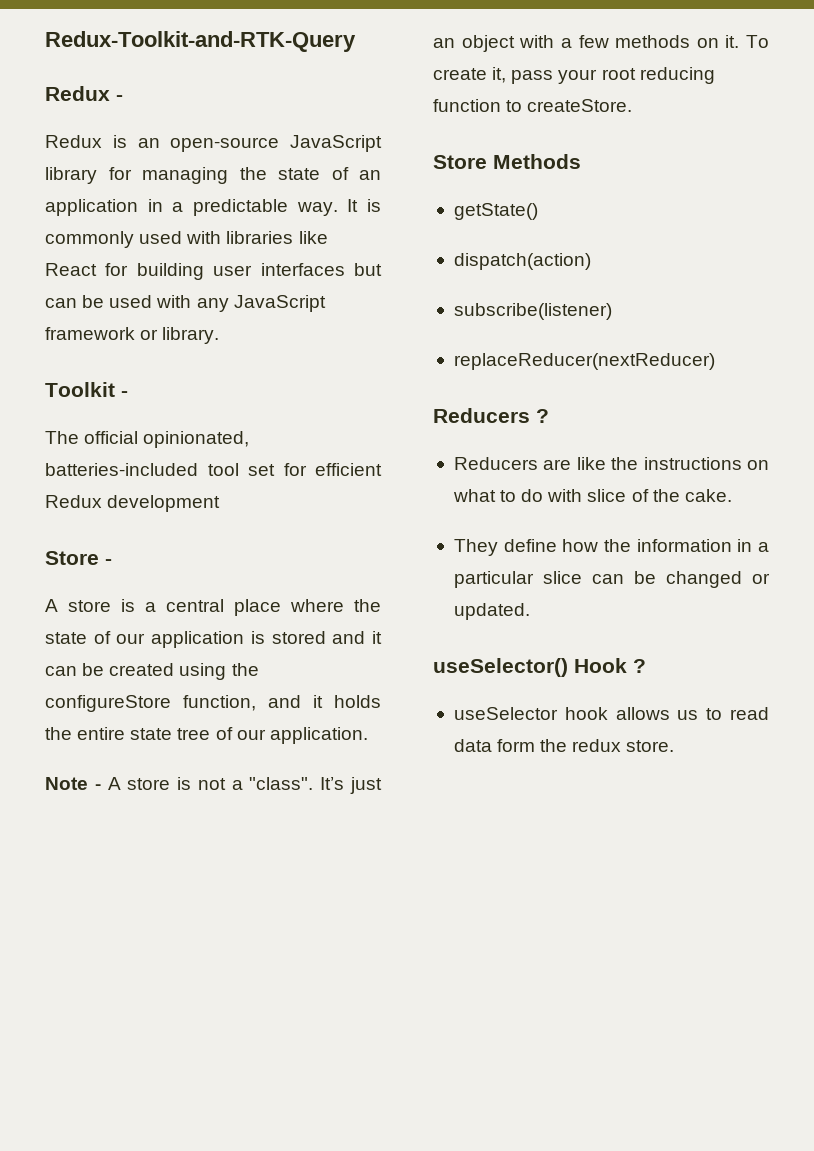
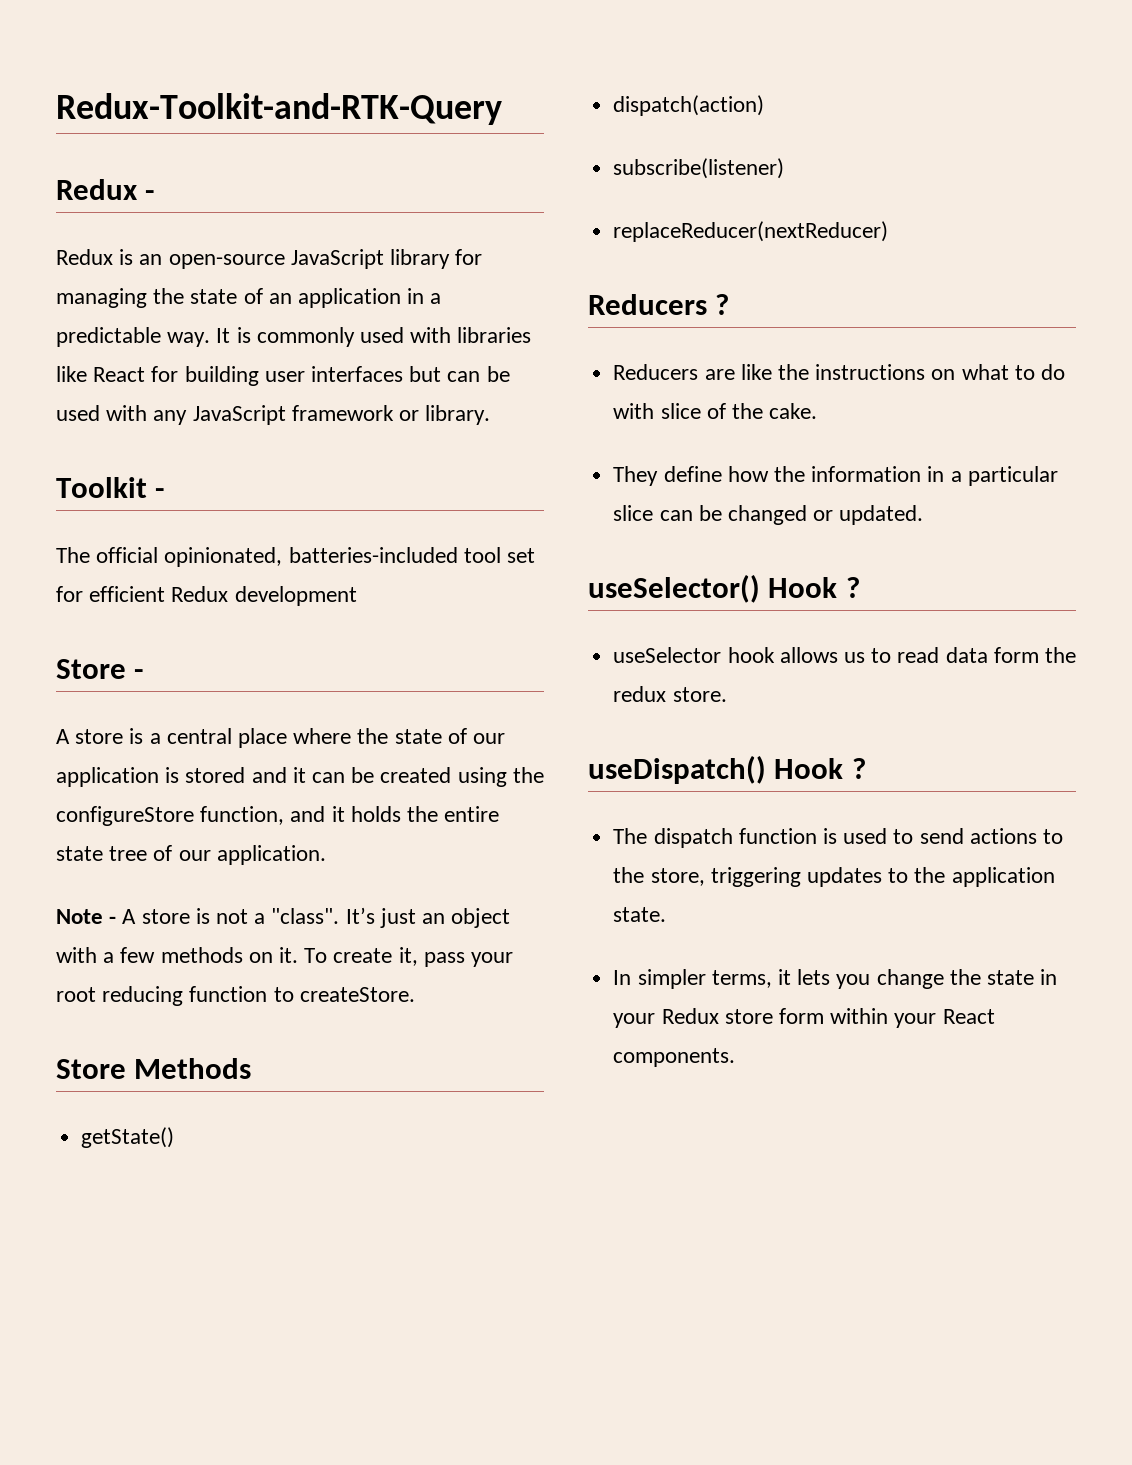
(675, 746) none -> [588,755,866,784] [613,828,1063,848] [613,867,1055,887] [613,907,667,922] [613,969,1058,989] [613,1008,995,1028] [613,1048,736,1067] // useDispatch() Hook ? // The dispatch function is used to send actions to the store, triggering updates to the application state. // In simpler terms, it lets you change the state in your Redux store form within your React components.

